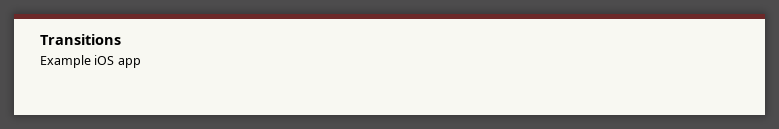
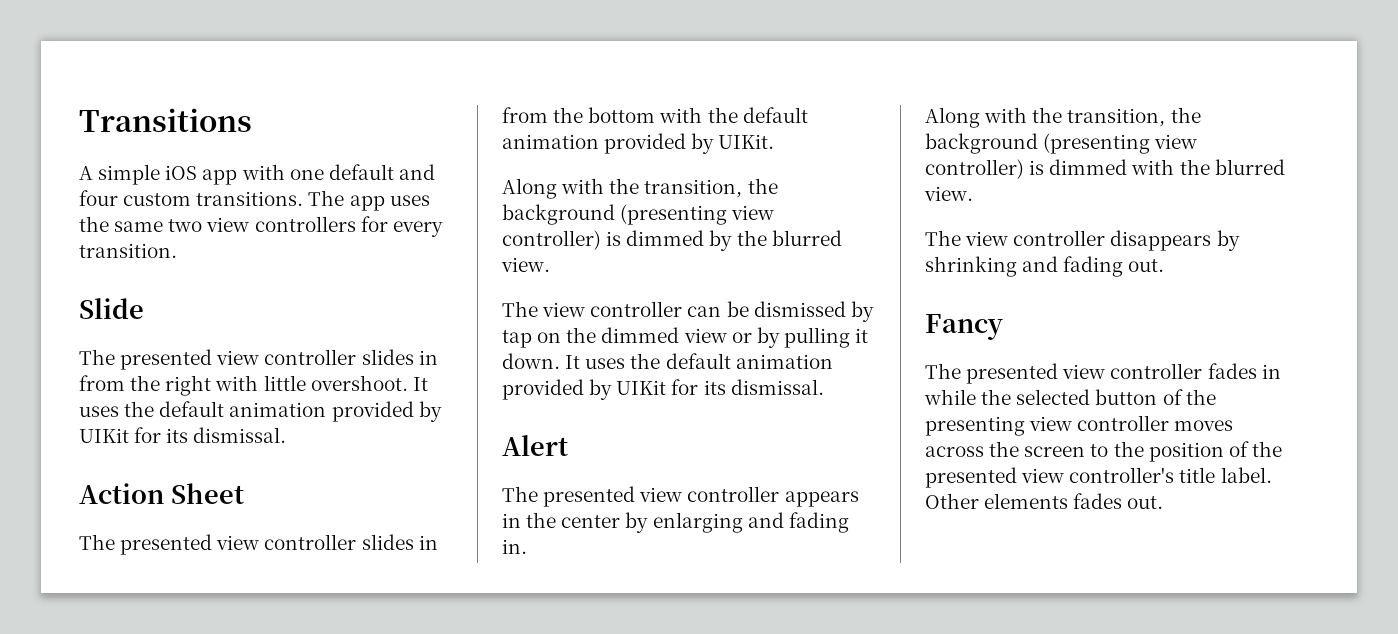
[40,55,141,68] Example iOS app -> [79,164,435,185] [79,190,430,211] [79,216,443,237] [79,243,177,258] [79,298,144,319] [79,349,438,370] [79,375,428,396] [79,401,442,422] [79,427,287,443] [79,483,244,504] [79,534,438,555] [502,107,808,123] [502,133,775,154] [502,178,778,199] [502,204,775,225] [502,230,842,251] [501,257,550,272] [502,301,874,322] [502,327,869,348] [502,353,833,369] [502,379,824,400] [502,435,568,456] [502,486,859,507] [502,512,849,533] [502,539,527,554] [925,107,1201,128] [925,133,1198,154] [925,159,1285,179] [924,186,973,201] [925,230,1240,251] [925,256,1165,277] [925,314,1003,340] [925,363,1281,384] [924,389,1216,405] [925,415,1234,436] [925,441,1282,462] [925,467,1272,488] [925,493,1164,509] A simple iOS app with one default and four custom transitions. The app uses the same two view controllers for every transition. // Slide // The presented view controller slides in from the right with little overshoot. It uses the default animation provided by UIKit for its dismissal. // Action Sheet // The presented view controller slides in from the bottom with the default animation provided by UIKit. // Along with the transition, the background (presenting view controller) is dimmed by the blurred view. // The view controller can be dismissed by tap on the dimmed view or by pulling it down. It uses the default animation provided by UIKit for its dismissal. // Alert // The presented view controller appears in the center by enlarging and fading in. // Along with the transition, the background (presenting view controller) is dimmed with the blurred view. // The view controller disappears by shrinking and fading out. // Fancy // The presented view controller fades in while the selected button of the presenting view controller moves across the screen to the position of the presented view controller's title label. Other elements fades out.

